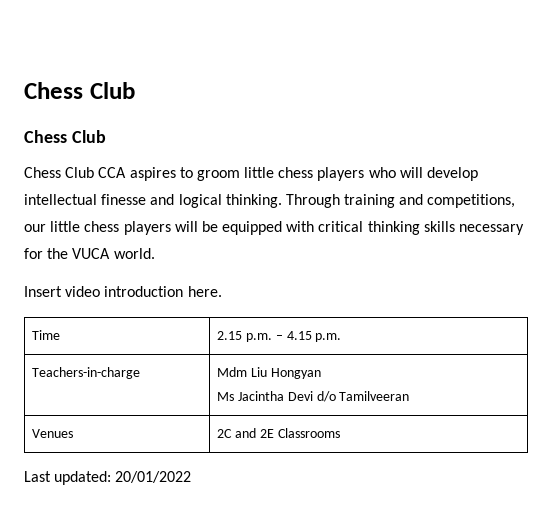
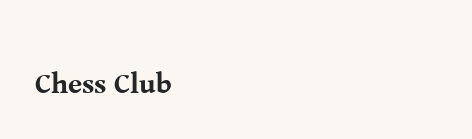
[24,82,135,99] [24,130,106,143] [24,167,479,181] [24,194,516,208] [24,221,525,235] [24,248,155,259] [24,286,222,297] [32,330,61,340] [217,331,342,342] [32,367,141,379] [217,367,321,379] [217,391,410,402] [32,429,74,438] [217,428,340,438] [24,471,192,485] Chess Club // Chess Club // Chess Club CCA aspires to groom little chess players who will develop intellectual finesse and logical thinking. Through training and competitions, our little chess players will be equipped with critical thinking skills necessary for the VUCA world. // Insert video introduction here. // Time | 2.15 p.m. – 4.15 p.m. // Teachers-in-charge | Mdm Liu Hongyan // Ms Jacintha Devi d/o Tamilveeran // Venues | 2C and 2E Classrooms // Last updated: 20/01/2022 -> [35,71,172,93] Chess Club

